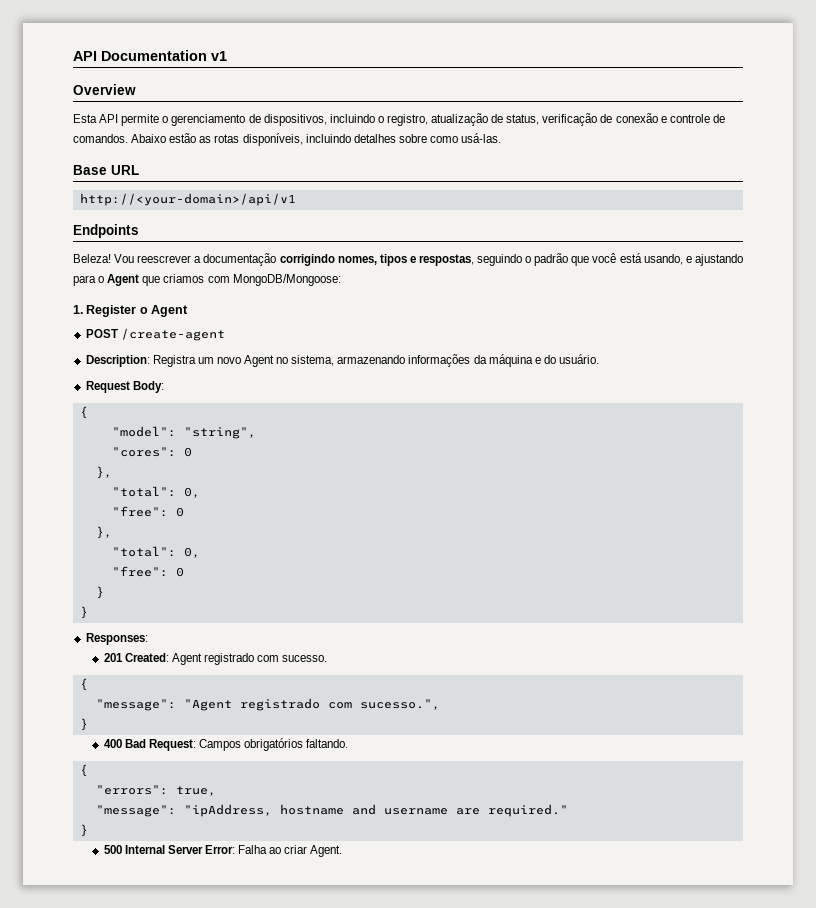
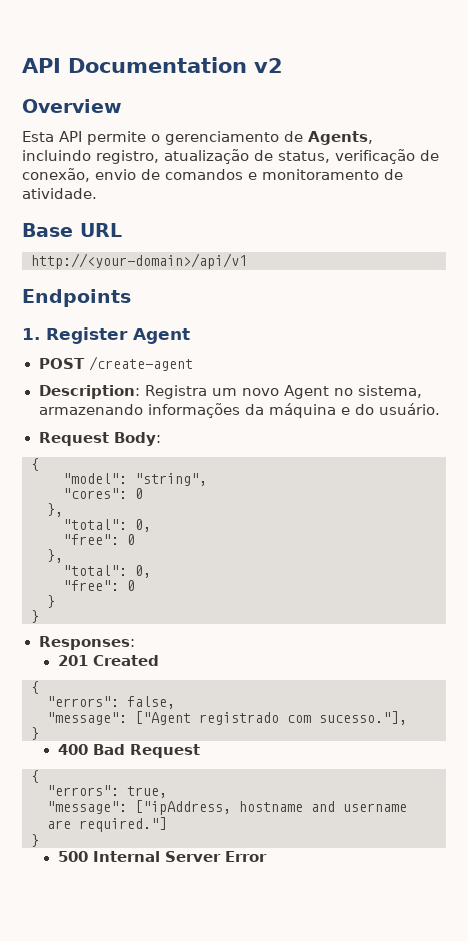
[211,51,227,61] v1 -> [254,58,283,73] v2
[263,114,384,126] dispositivos, incluindo o -> [308,131,373,145] [22,150,91,161] Agents, incluindo
[615,113,725,123] [73,133,502,146] [73,165,139,175] [79,193,296,206] [73,224,139,238] [73,253,743,266] [73,274,341,286] conexão e controle de comandos. Abaixo estão as rotas disponíveis, incluindo detalhes sobre como usá-las. // Base URL // http://<your-domain>/api/v1 // Endpoints // Beleza! Vou reescrever a documentação corrigindo nomes, tipos e respostas, seguindo o padrão que você está usando, e ajustando para o Agent que criamos com MongoDB/Mongoose: -> [22,168,403,182] [22,188,97,199] [22,223,122,237] [31,253,247,269] [22,289,131,307] conexão, envio de comandos e monitoramento de atividade. // Base URL // http://<your-domain>/api/v1 // Endpoints
[139,307,148,314] o -> (128, 335) none
[124,653,328,665] [79,678,88,691] [95,698,440,711] Created: Agent registrado com sucesso. // { // "message": "Agent registrado com sucesso.", -> [92,655,159,666] [31,681,39,694] [47,696,175,709] [47,711,407,725] Created // { // "errors": false, // "message": ["Agent registrado com sucesso."],
[148,738,349,751] Request: Campos obrigatórios faltando. -> [129,744,200,758] Request
[183,804,272,817] "ipAddress, -> [135,800,231,815] ["ipAddress,
[487,804,568,817] required." -> [79,817,167,832] required."]
[204,845,343,857] Error: Falha ao criar Agent. -> [224,851,267,862] Error

